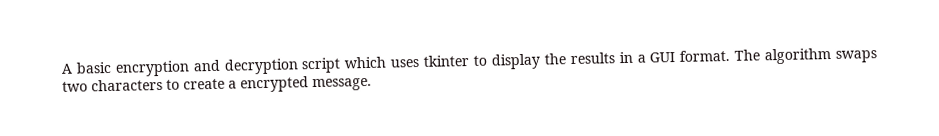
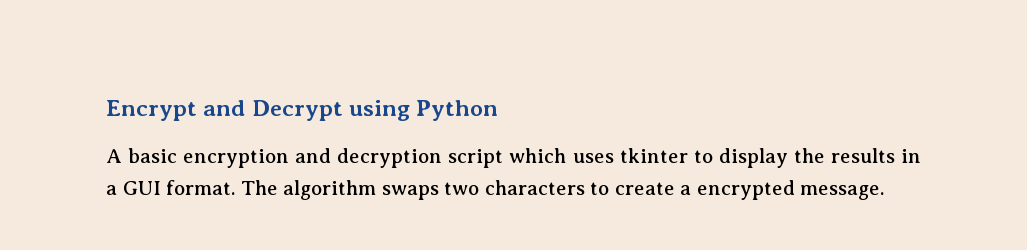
(61, 68) none -> [106,100,499,121] Encrypt and Decrypt using Python //

